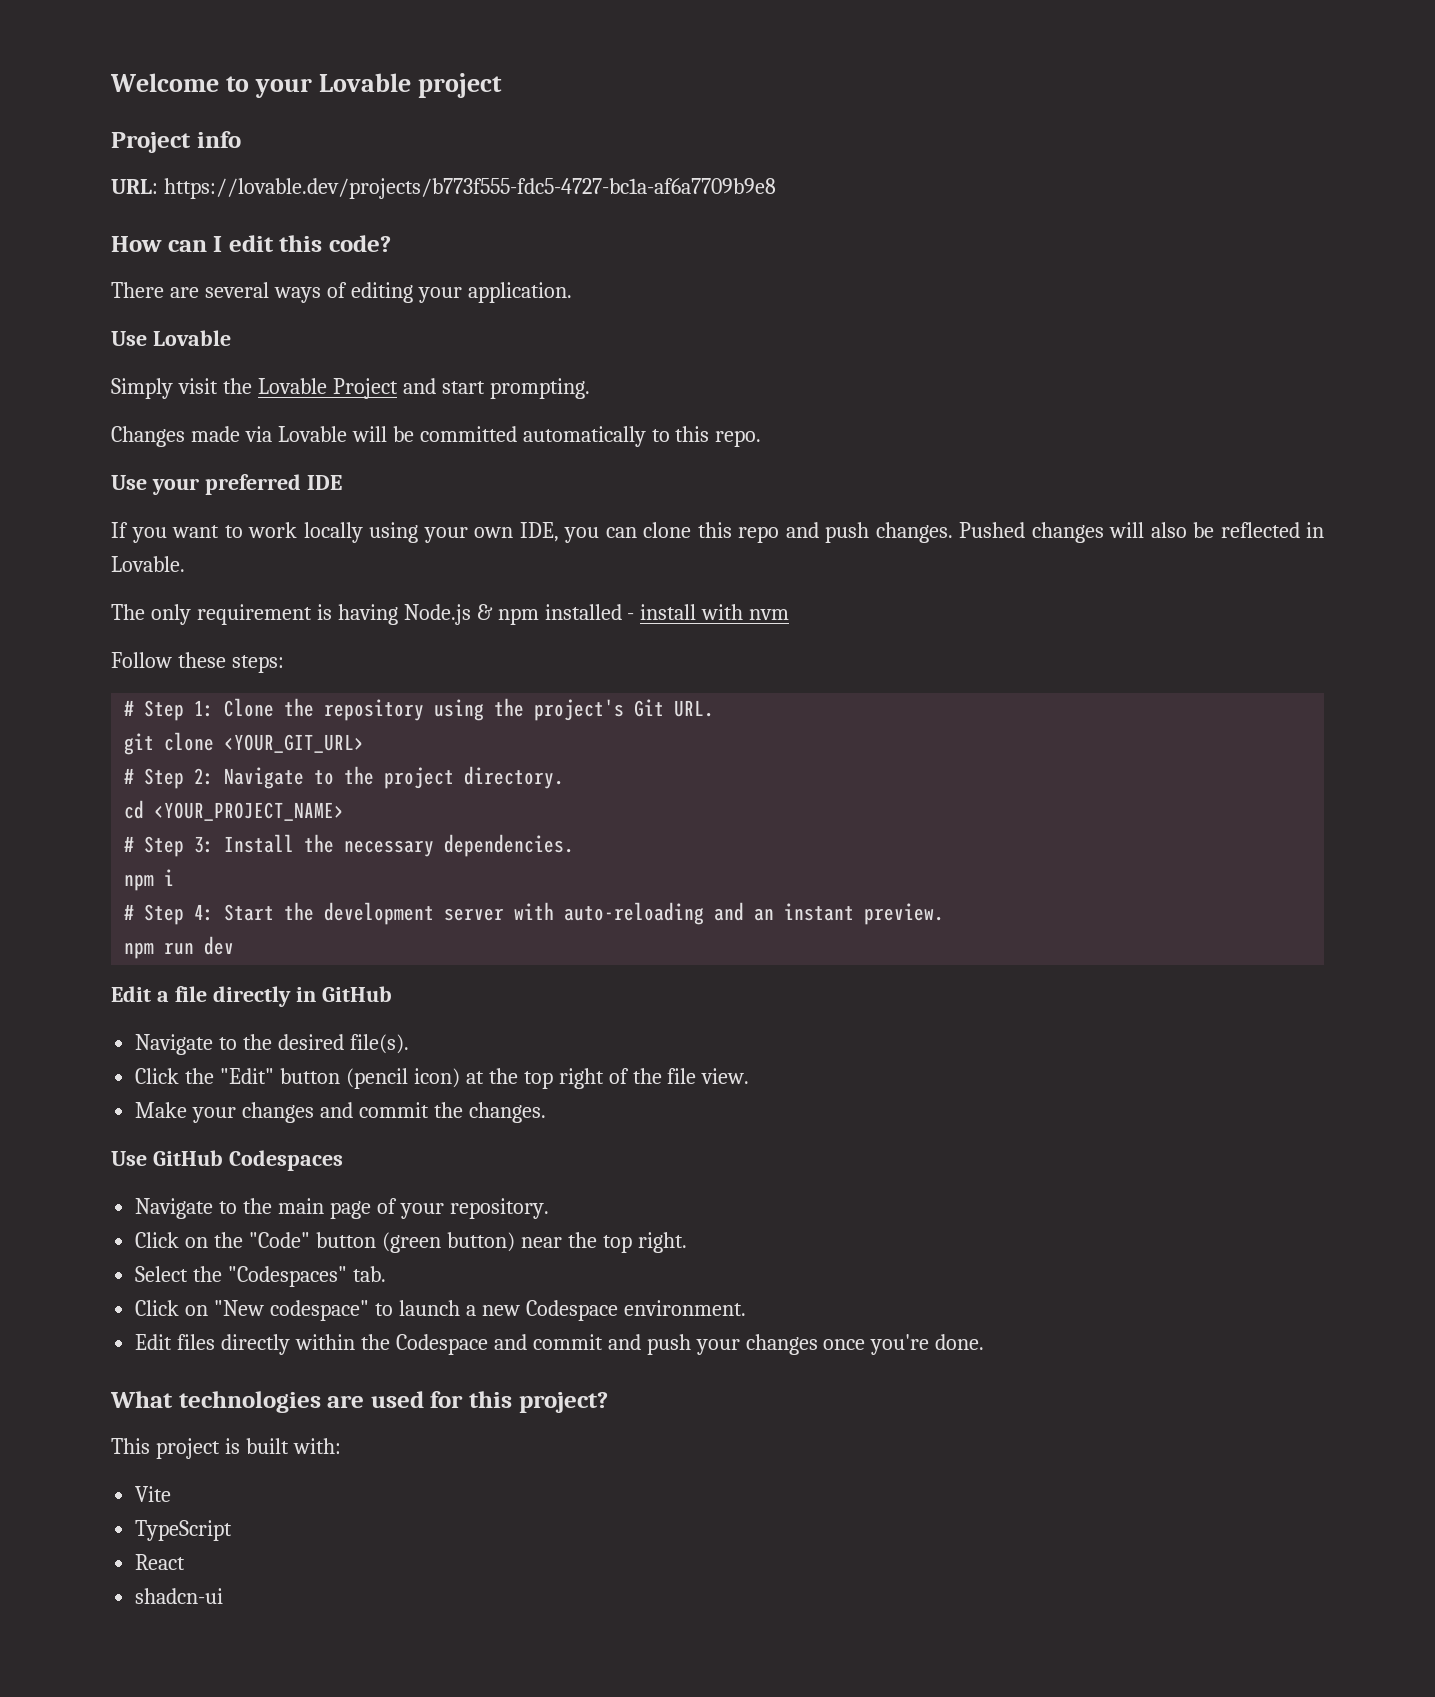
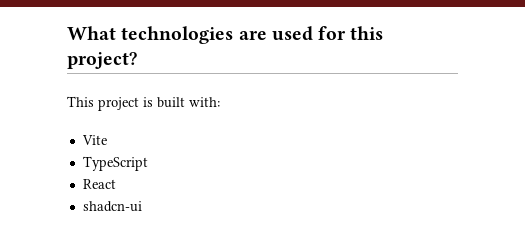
[110,73,502,98] [111,131,241,153] [111,178,776,199] [111,235,392,252] [111,282,572,303] [111,330,231,346] [111,378,590,399] [111,426,762,447] [111,474,342,495] [111,522,1324,543] [111,556,185,572] [111,604,790,625] [111,652,284,673] [124,698,715,721] [124,732,365,755] [124,766,565,789] [124,800,345,821] [124,834,575,857] [124,869,175,891] [124,902,945,925] [124,936,235,959] [111,986,392,1007] [135,1034,409,1055] [135,1068,750,1089] [135,1102,546,1123] [111,1150,343,1171] [135,1198,549,1219] [135,1232,687,1253] [135,1266,387,1287] [135,1300,746,1321] [135,1334,985,1355] Welcome to your Lovable project // Project info // URL: https://lovable.dev/projects/b773f555-fdc5-4727-bc1a-af6a7709b9e8 // How can I edit this code? // There are several ways of editing your application. // Use Lovable // Simply visit the Lovable Project and start prompting. // Changes made via Lovable will be committed automatically to this repo. // Use your preferred IDE // If you want to work locally using your own IDE, you can clone this repo and push changes. Pushed changes will also be reflected in Lovable. // The only requirement is having Node.js & npm installed - install with nvm // Follow these steps: // # Step 1: Clone the repository using the project's Git URL. // git clone <YOUR_GIT_URL> // # Step 2: Navigate to the project directory. // cd <YOUR_PROJECT_NAME> // # Step 3: Install the necessary dependencies. // npm i // # Step 4: Start the development server with auto-reloading and an instant preview. // npm run dev // Edit a file directly in GitHub // Navigate to the desired file(s). // Click the "Edit" button (pencil icon) at the top right of the file view. // Make your changes and commit the changes. // Use GitHub Codespaces // Navigate to the main page of your repository. // Click on the "Code" button (green button) near the top right. // Select the "Codespaces" tab. // Click on "New codespace" to launch a new Codespace environment. // Edit files directly within the Codespace and commit and push your changes once you're done. // -> (67, 33) none

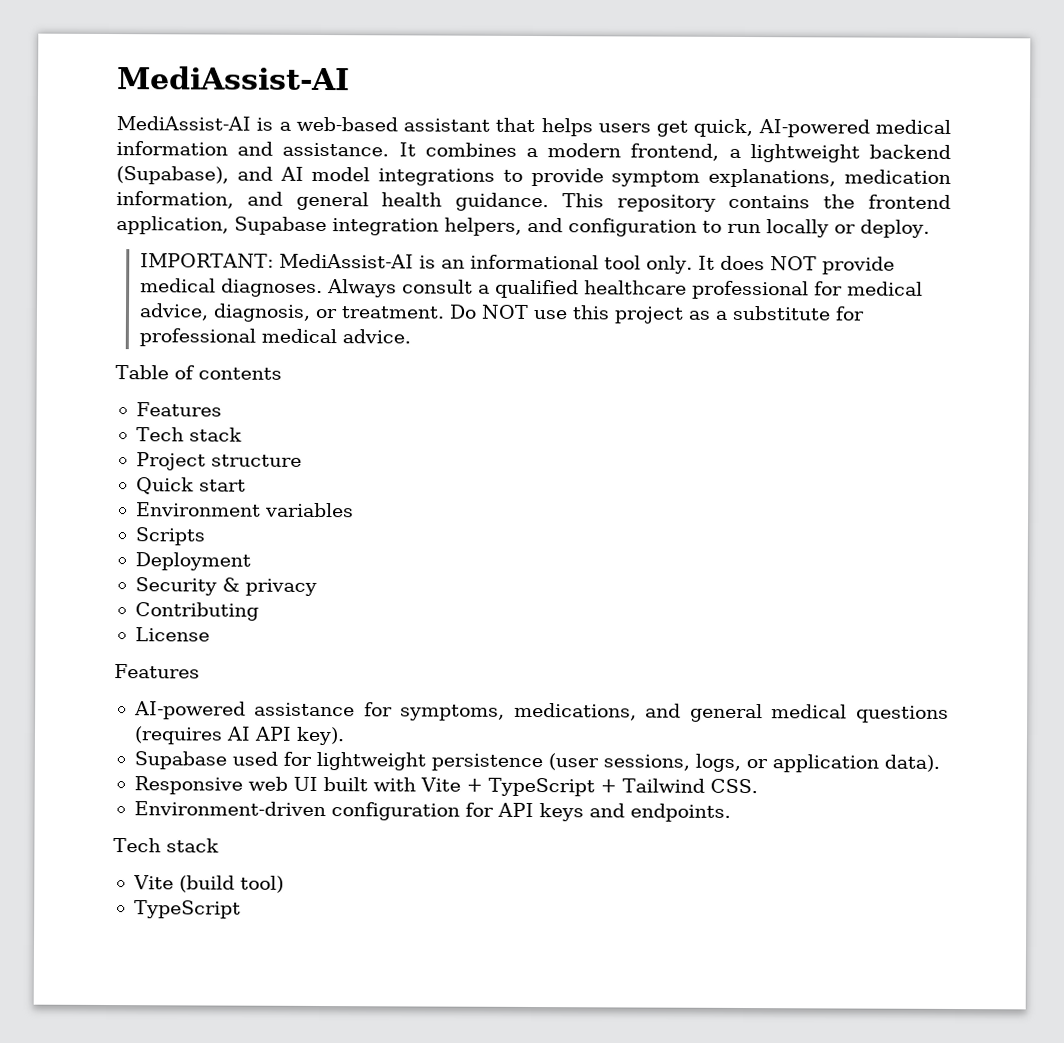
[67,26,384,44] [67,52,137,69] [67,96,220,111] [81,135,107,145] [82,156,148,171] [82,179,116,189] [82,201,142,212] What technologies are used for this project? // This project is built with: // Vite // TypeScript // React // shadcn-ui -> [117,66,350,91] [116,116,951,138] [116,141,952,163] [116,166,951,188] [116,191,952,212] [116,216,930,238] [139,253,895,275] [139,278,923,300] [138,303,865,324] [138,328,411,347] [115,365,282,380] [135,402,222,417] [135,427,242,442] [135,452,302,471] [135,477,246,495] [135,502,354,518] [134,527,205,546] [134,552,251,571] [134,577,317,596] [134,602,259,621] [134,627,210,642] [114,664,200,679] [133,701,950,723] [133,726,345,746] [133,751,940,773] [133,776,758,797] [133,801,731,822] [113,838,219,853] [132,875,284,893] [133,900,241,919] MediAssist-AI // MediAssist-AI is a web-based assistant that helps users get quick, AI-powered medical information and assistance. It combines a modern frontend, a lightweight backend (Supabase), and AI model integrations to provide symptom explanations, medication information, and general health guidance. This repository contains the frontend application, Supabase integration helpers, and configuration to run locally or deploy. // IMPORTANT: MediAssist-AI is an informational tool only. It does NOT provide medical diagnoses. Always consult a qualified healthcare professional for medical advice, diagnosis, or treatment. Do NOT use this project as a substitute for professional medical advice. // Table of contents // Features // Tech stack // Project structure // Quick start // Environment variables // Scripts // Deployment // Security & privacy // Contributing // License // Features // AI-powered assistance for symptoms, medications, and general medical questions (requires AI API key). // Supabase used for lightweight persistence (user sessions, logs, or application data). // Responsive web UI built with Vite + TypeScript + Tailwind CSS. // Environment-driven configuration for API keys and endpoints. // Tech stack // Vite (build tool) // TypeScript

